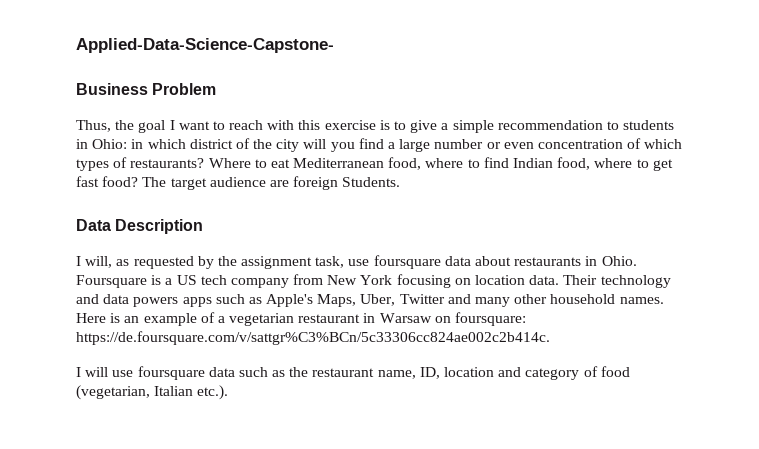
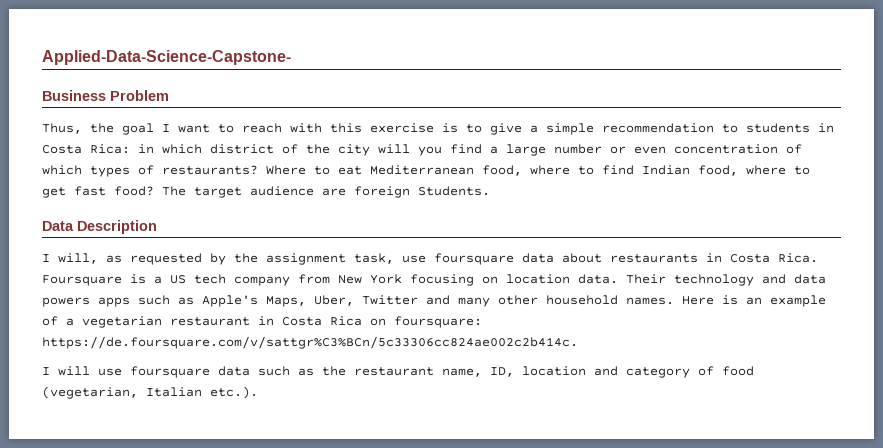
[92,139,128,149] Ohio: -> [42,144,130,154] Costa Rica:
[601,256,637,266] Ohio. -> [730,253,818,263] Costa Rica.
[379,313,432,323] Warsaw -> [282,316,362,326] Costa Rica

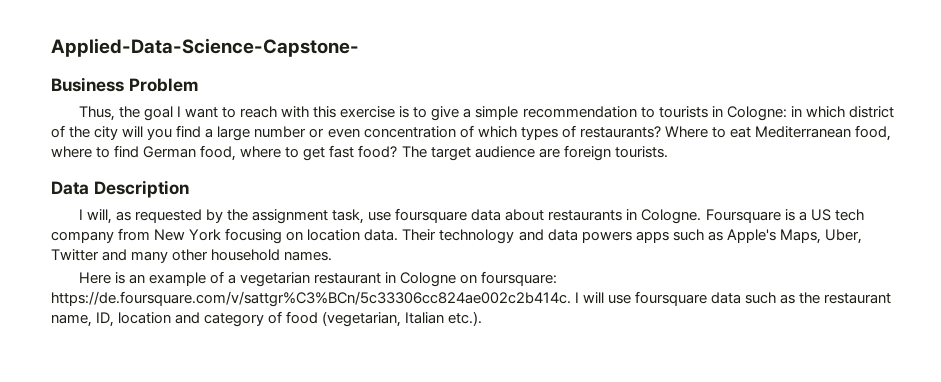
[746,123,834,133] [42,144,130,154] students in Costa Rica: -> [658,106,787,121] tourists in Cologne:
[642,165,690,175] Indian -> [143,146,197,158] German
[418,186,490,196] Students. -> [614,146,668,158] tourists.
[730,253,818,263] Costa Rica. -> [641,209,702,224] Cologne.
(674, 301) none -> (333, 256) //
[282,316,362,326] Costa Rica -> [400,272,457,287] Cologne
(578, 342) // -> (571, 299) none

